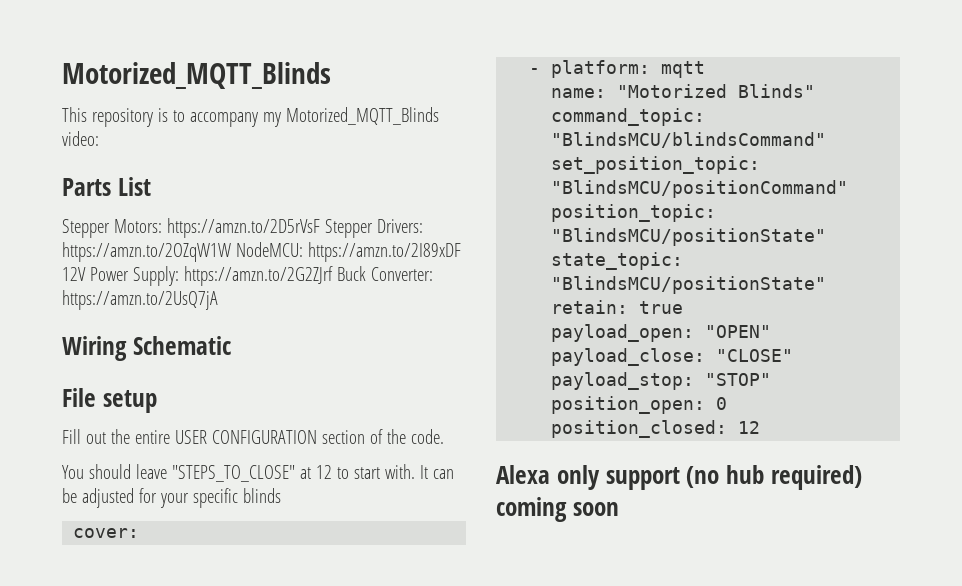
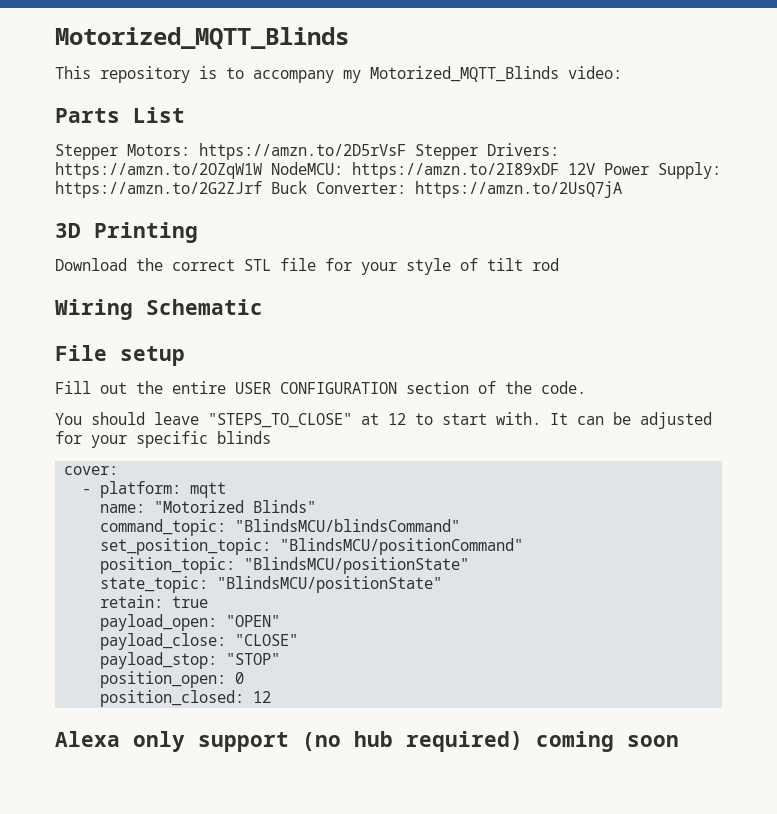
(218, 300) none -> [55,222,198,243] [55,258,559,275] // 3D Printing // Download the correct STL file for your style of tilt rod

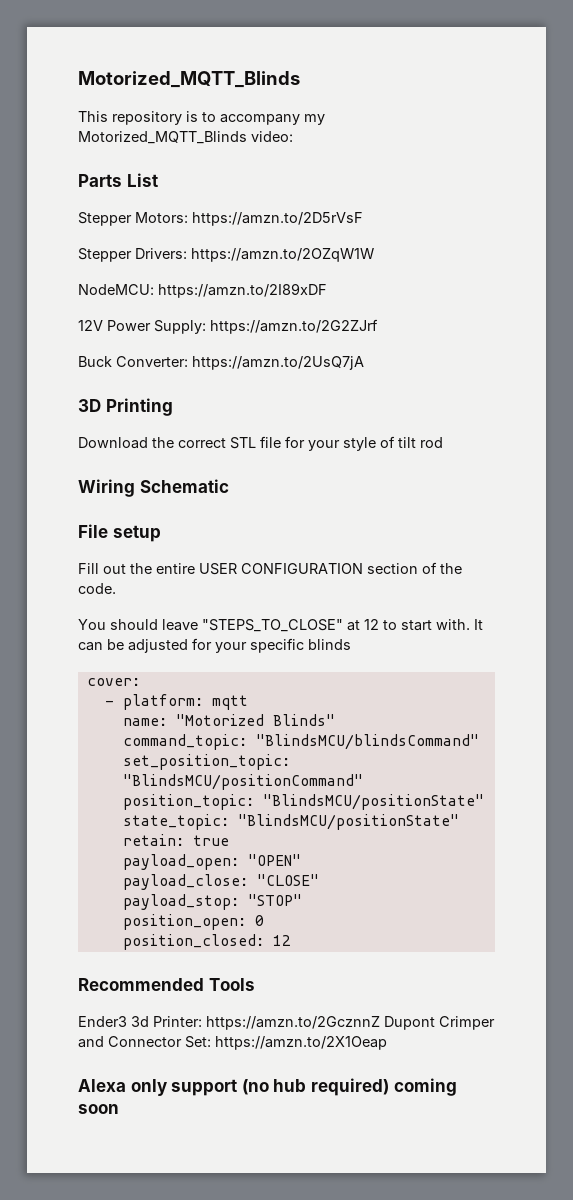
(406, 151) none -> (363, 219) //
(262, 170) none -> (374, 255) //
(559, 170) none -> (327, 290) //
(262, 189) none -> (378, 326) //
(272, 697) none -> [78,978,255,991] [78,1016,495,1030] [78,1036,387,1050] // Recommended Tools // Ender3 3d Printer: https://amzn.to/2GcznnZ Dupont Crimper and Connector Set: https://amzn.to/2X1Oeap

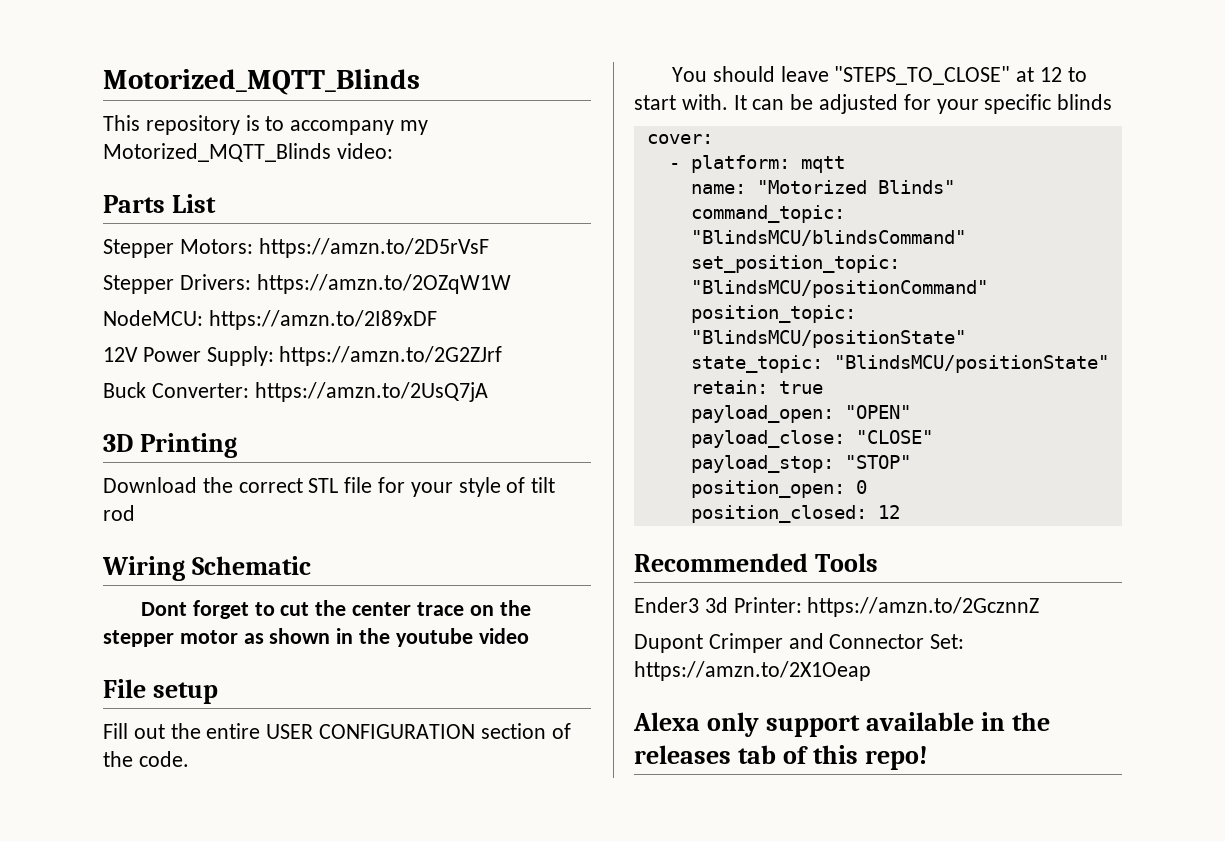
(229, 486) none -> [141,600,531,619] [103,628,529,647] // Dont forget to cut the center trace on the stepper motor as shown in the youtube video
(380, 1023) none -> (1040, 607) //
[241,1078,457,1096] [78,1104,119,1114] (no hub required) coming soon -> [866,712,1051,731] [634,745,929,770] available in the releases tab of this repo!

